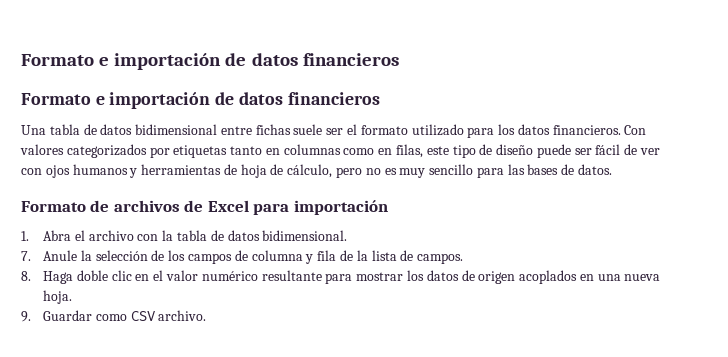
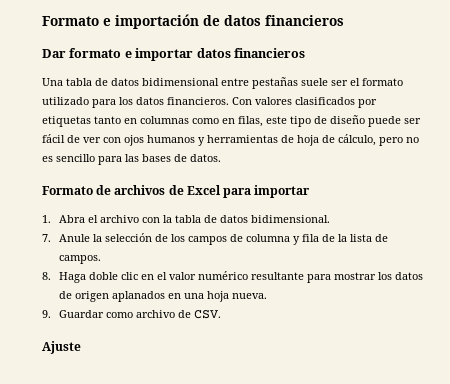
[21,53,399,70] [21,92,235,109] Formato e importación de datos financieros // Formato e importación de -> [42,14,344,29] [42,48,194,61] Formato e importación de datos financieros // Dar formato e importar
[255,124,291,135] fichas -> [252,77,298,89] pestañas
[66,144,147,158] categorizados -> [295,97,355,105] clasificados
[399,168,426,178] muy -> (53, 159) none
[293,200,388,215] importación -> [254,185,311,198] importar
[519,270,578,284] acoplados -> [112,291,166,302] aplanados
[624,274,661,281] [43,290,73,304] nueva hoja. -> [207,291,268,302] hoja nueva.
[130,310,207,321] CSV archivo. -> [136,310,222,319] [42,341,81,354] archivo de CSV. // Ajuste

